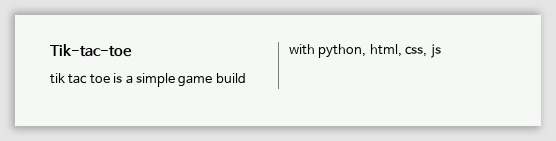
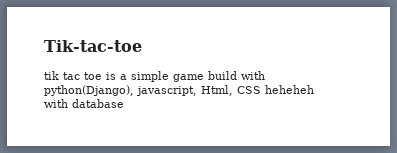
[318,44,441,58] python, html, css, js -> [44,85,314,96] [44,99,124,108] python(Django), javascript, Html, CSS heheheh // with database

